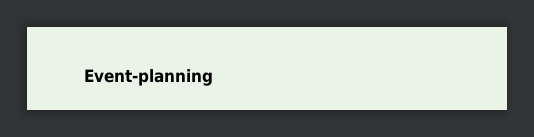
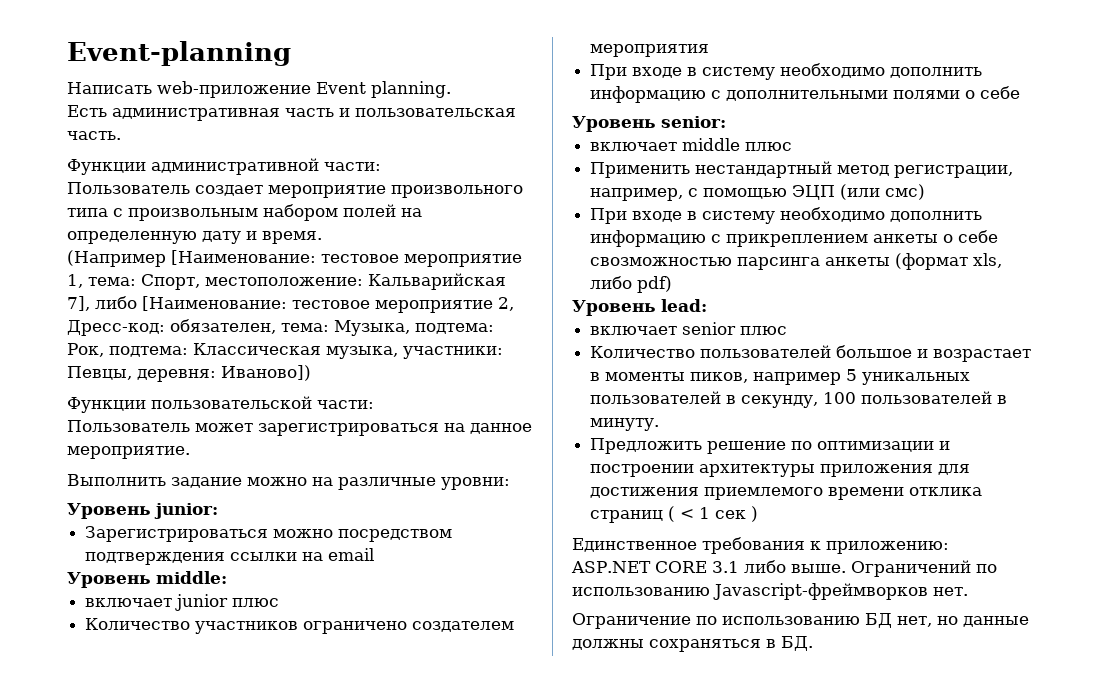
(213, 77) none -> [67,81,451,98] [67,105,516,121] [67,131,121,140] [67,158,381,175] [67,182,523,198] [67,204,422,221] [67,231,322,244] [67,250,522,267] [67,273,506,290] [67,296,514,313] [67,319,494,336] [67,343,503,359] [67,365,311,382] [67,396,374,413] [67,420,532,436] [67,446,190,459] [67,474,510,490] [67,503,218,519] [85,526,453,542] [85,548,375,565] [67,571,227,588] [85,594,280,611] [85,618,515,634] [590,44,710,57] [590,63,983,80] [590,86,1021,103] [572,116,726,132] [590,138,793,151] [590,161,1014,178] [590,184,926,201] [590,207,983,224] [590,230,999,247] [590,253,1003,270] [590,276,673,293] [572,299,707,316] [590,322,788,335] [590,345,1032,362] [590,369,971,385] [590,391,1008,408] [590,418,660,431] [590,438,951,454] [590,464,971,477] [590,487,983,500] [590,506,759,523] [572,537,949,554] [571,560,997,577] [572,583,968,600] [572,613,1029,629] [572,636,813,652] // Написать web-приложение Event planning. // Есть административная часть и пользовательская часть. // Функции административной части: // Пользователь создает мероприятие произвольного типа с произвольным набором полей на определенную дату и время. // (Например [Наименование: тестовое мероприятие 1, тема: Спорт, местоположение: Кальварийская 7], либо [Наименование: тестовое мероприятие 2, Дресс-код: обязателен, тема: Музыка, подтема: Рок, подтема: Классическая музыка, участники: Певцы, деревня: Иваново]) // Функции пользовательской части: // Пользователь может зарегистрироваться на данное мероприятие. // Выполнить задание можно на различные уровни: // Уровень junior: // Зарегистрироваться можно посредством подтверждения ссылки на email // Уровень middle: // включает junior плюс // Количество участников ограничено создателем мероприятия // При входе в систему необходимо дополнить информацию с дополнительными полями о себе // Уровень senior: // включает middle плюс // Применить нестандартный метод регистрации, например, с помощью ЭЦП (или смс) // При входе в систему необходимо дополнить информацию с прикреплением анкеты о себе cвозможностью парсинга анкеты (формат xls, либо pdf) // Уровень lead: // включает senior плюс // Количество пользователей большое и возрастает в моменты пиков, например 5 уникальных пользователей в секунду, 100 пользователей в минуту. // Предложить решение по оптимизации и построении архитектуры приложения для достижения приемлемого времени отклика страниц ( < 1 сек ) // Единственное требования к приложению: // ASP.NET CORE 3.1 либо выше. Ограничений по использованию Javascript-фреймворков нет. // Ограничение по использованию БД нет, но данные должны сохраняться в БД.

